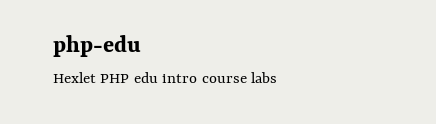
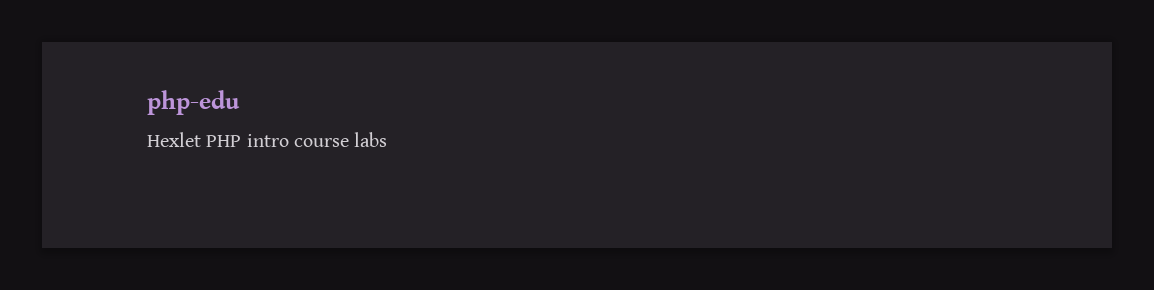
[133,72,158,83] edu -> (242, 141) none

